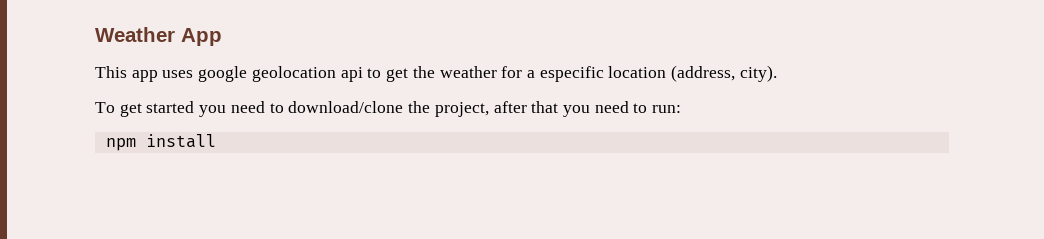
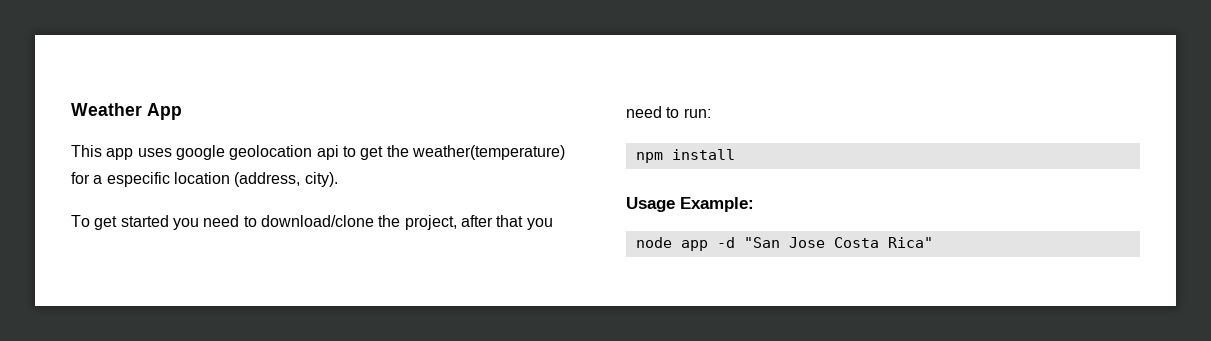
[439,66,497,78] weather -> [411,145,565,160] weather(temperature)
(216, 141) none -> [626,197,754,212] [635,237,933,251] // Usage Example: // node app -d "San Jose Costa Rica"

